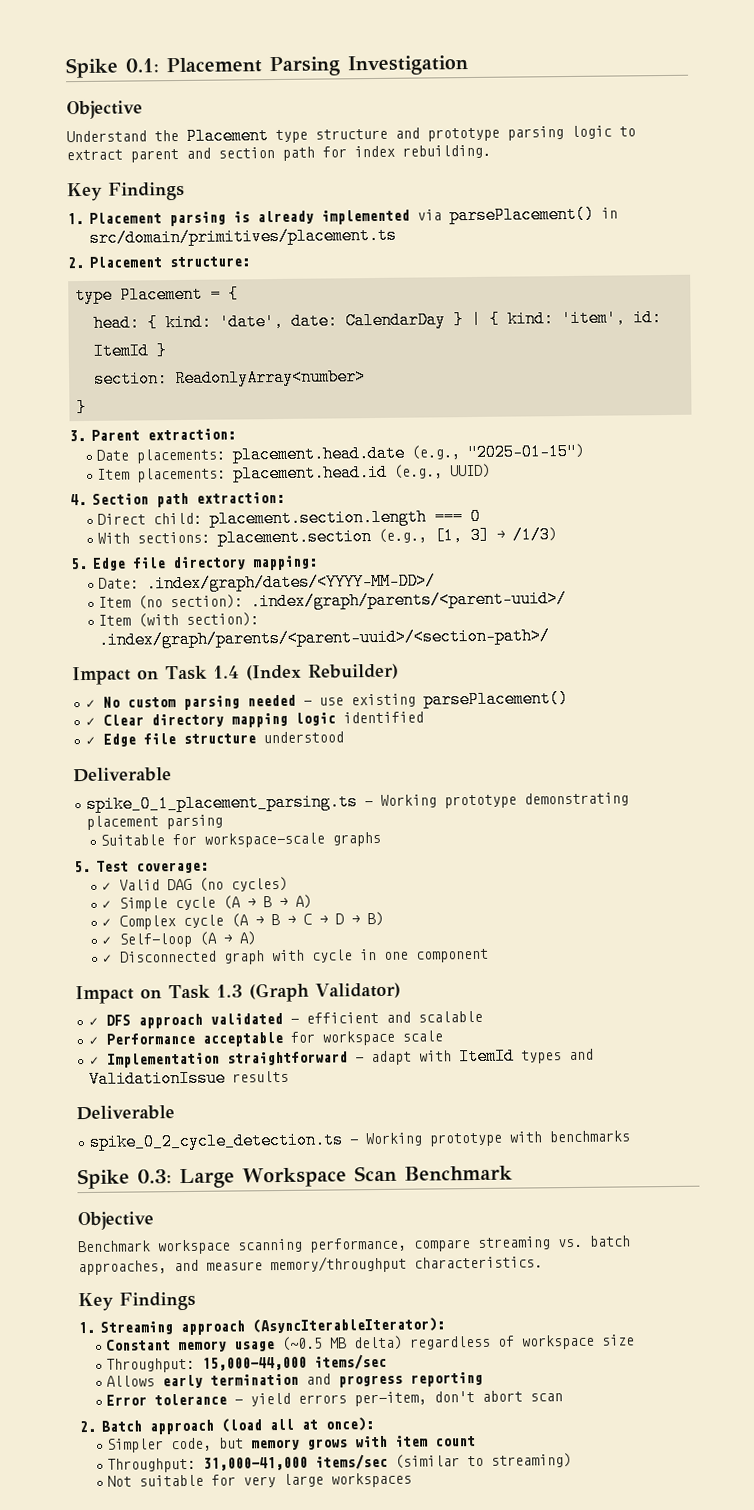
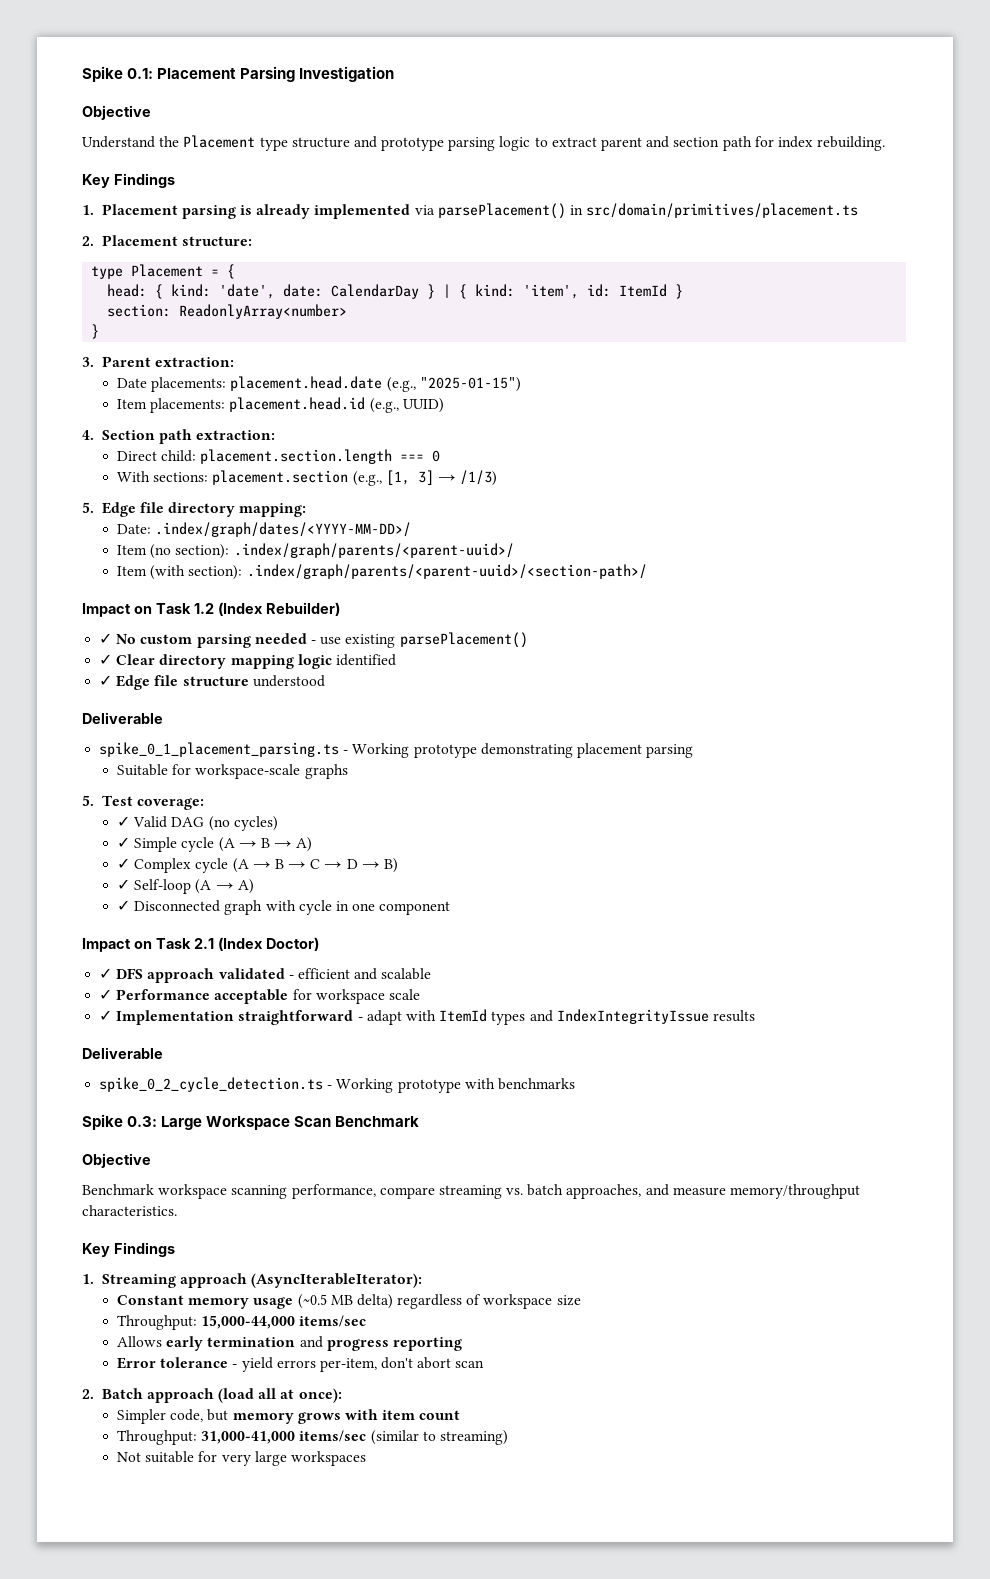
[212,665,240,679] 1.4 -> [193,603,214,614] 1.2
[215,982,401,1003] 1.3 (Graph Validator) -> [193,937,319,951] 2.1 (Index Doctor)
[89,1069,227,1088] ValidationIssue -> [556,1009,709,1024] IndexIntegrityIssue

